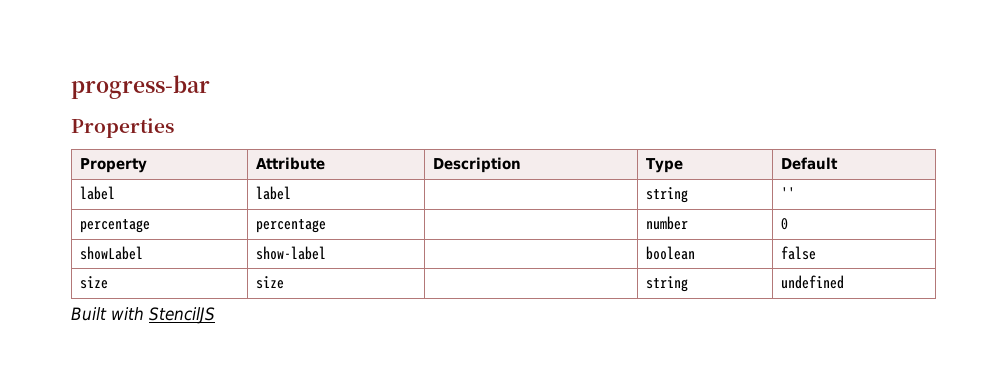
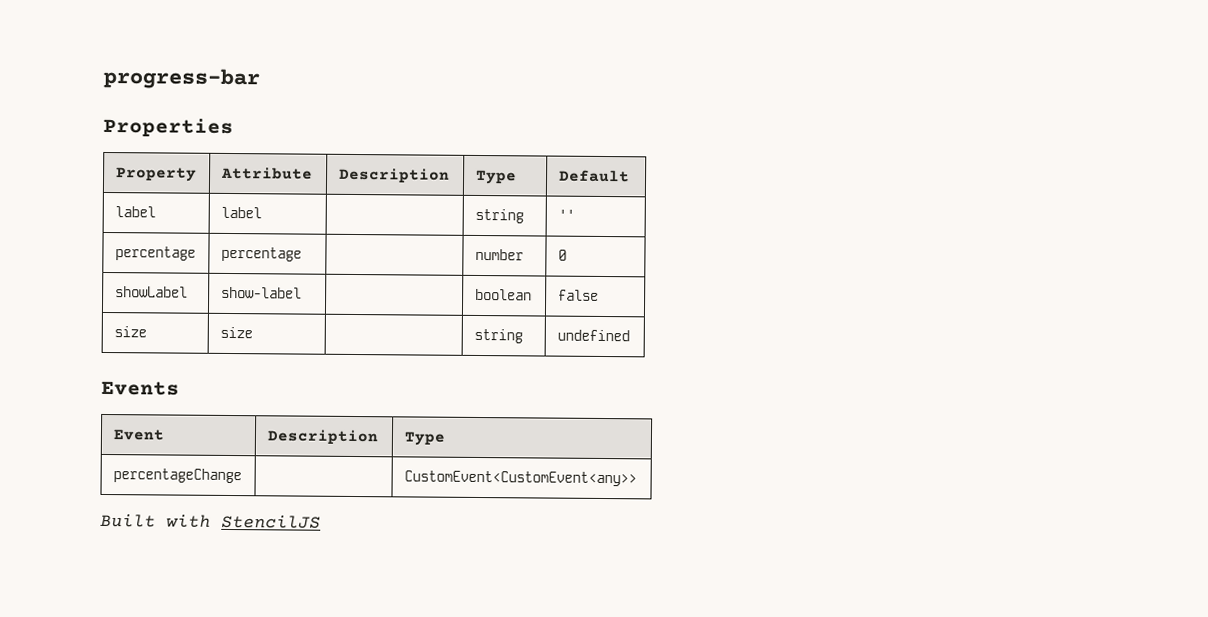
(844, 282) none -> [101,380,180,396] [112,429,165,441] [266,429,379,446] [403,431,446,446] [112,468,242,484] [403,470,637,487] // Events // Event | Description | Type // percentageChange | | CustomEvent<CustomEvent<any>>

